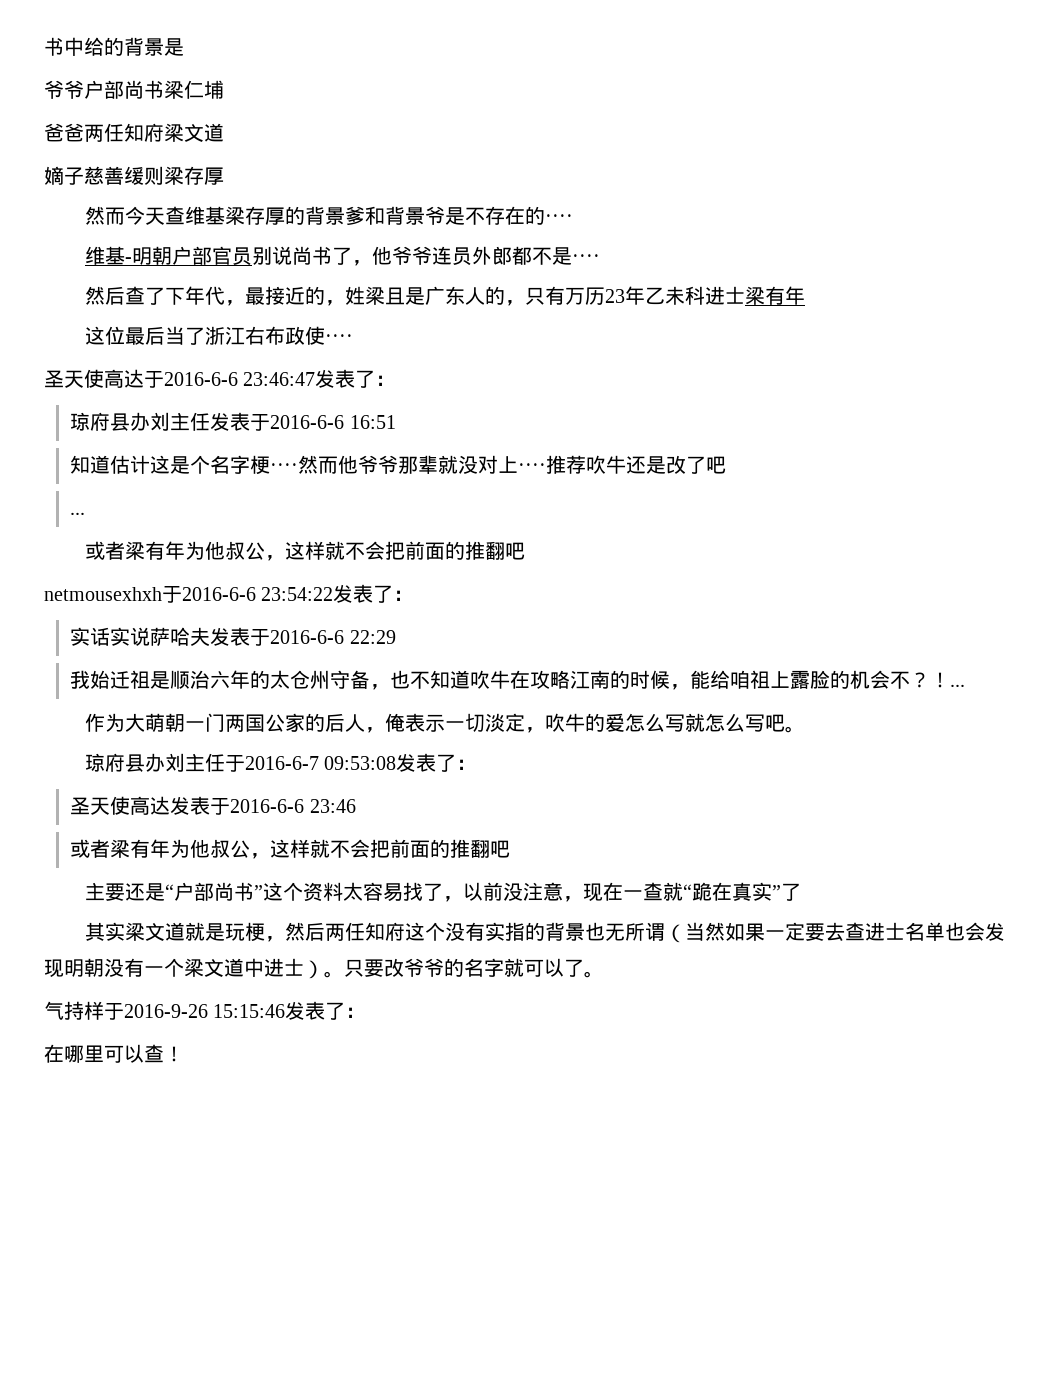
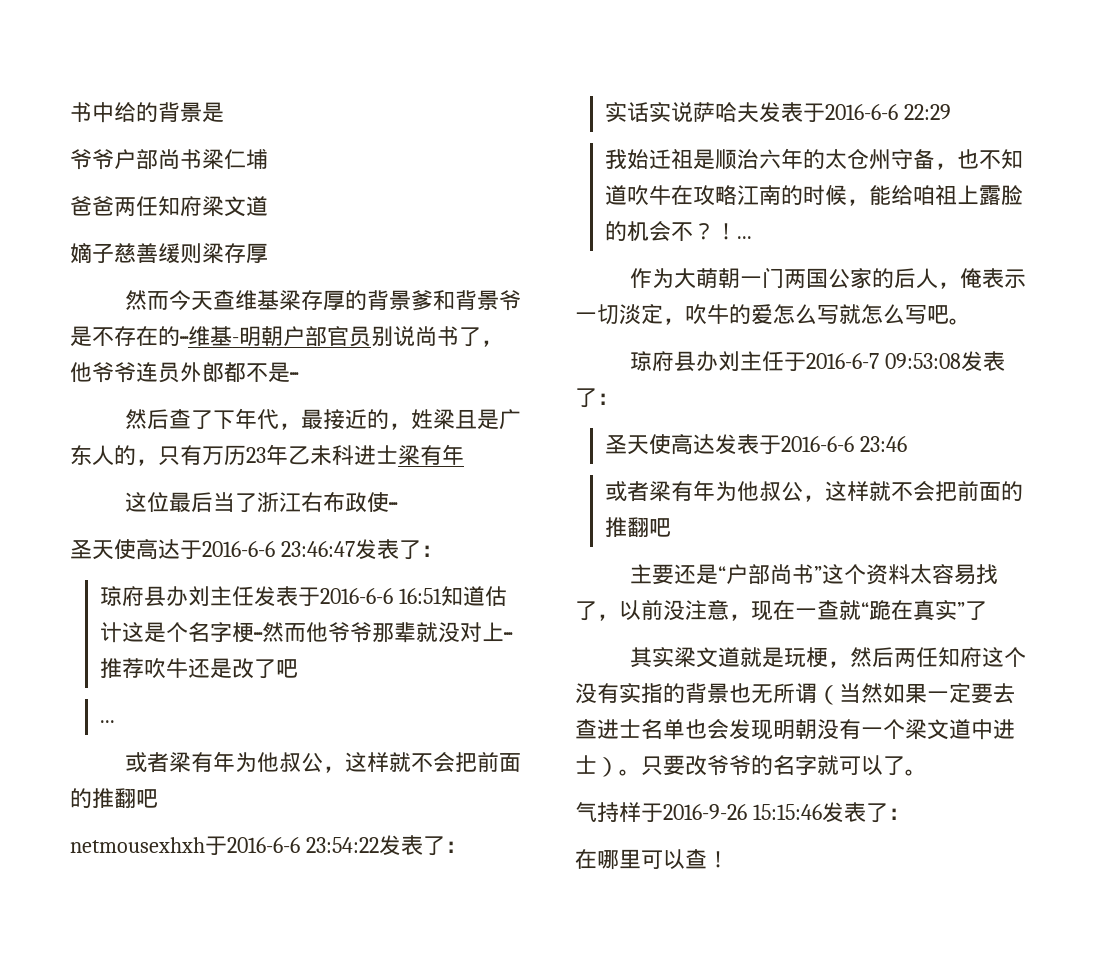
(573, 218) // -> (189, 340) none
(396, 422) // -> (443, 596) none

